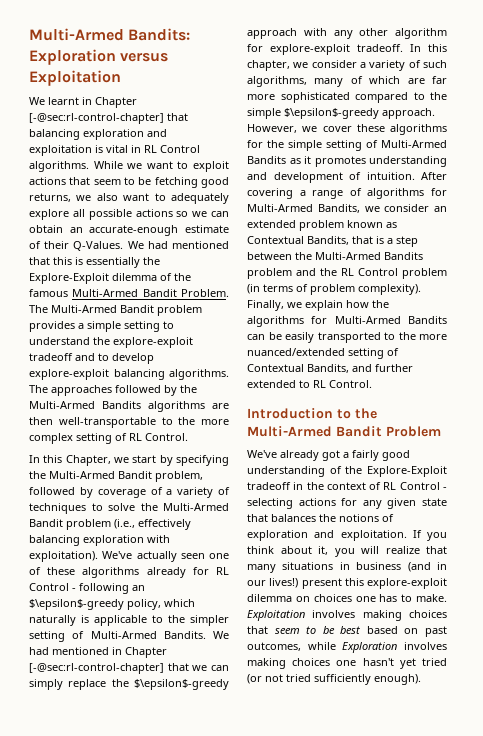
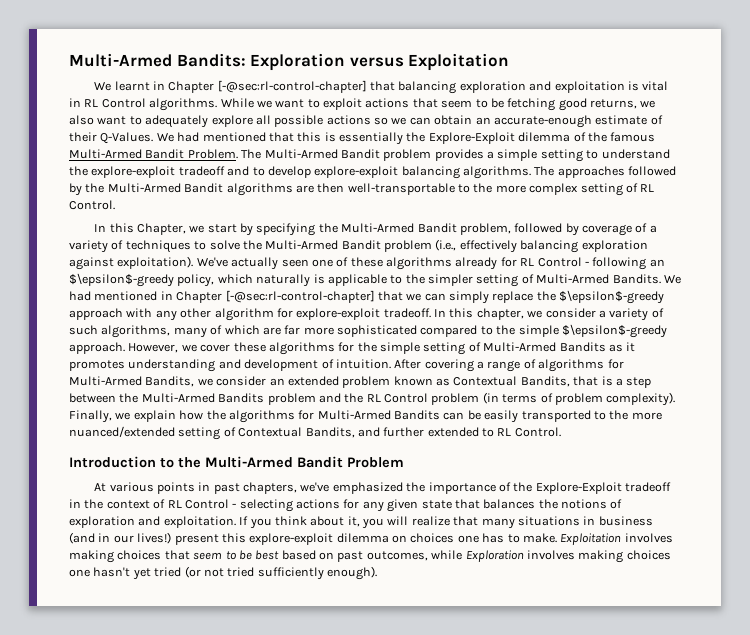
[102,401,141,409] Bandits -> [184,183,224,193] Bandit
[147,535,170,543] with -> [69,257,114,270] against
[247,450,410,461] [247,466,325,477] We've already got a fairly good understanding -> [94,482,496,494] At various points in past chapters, we've emphasized the importance

